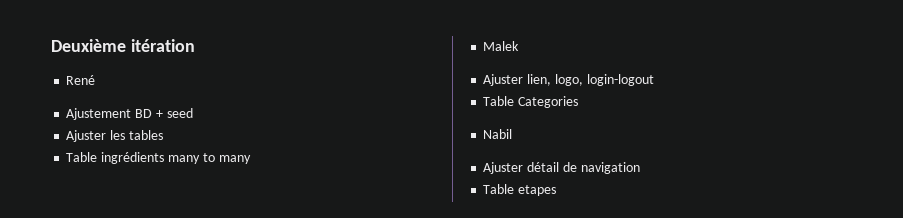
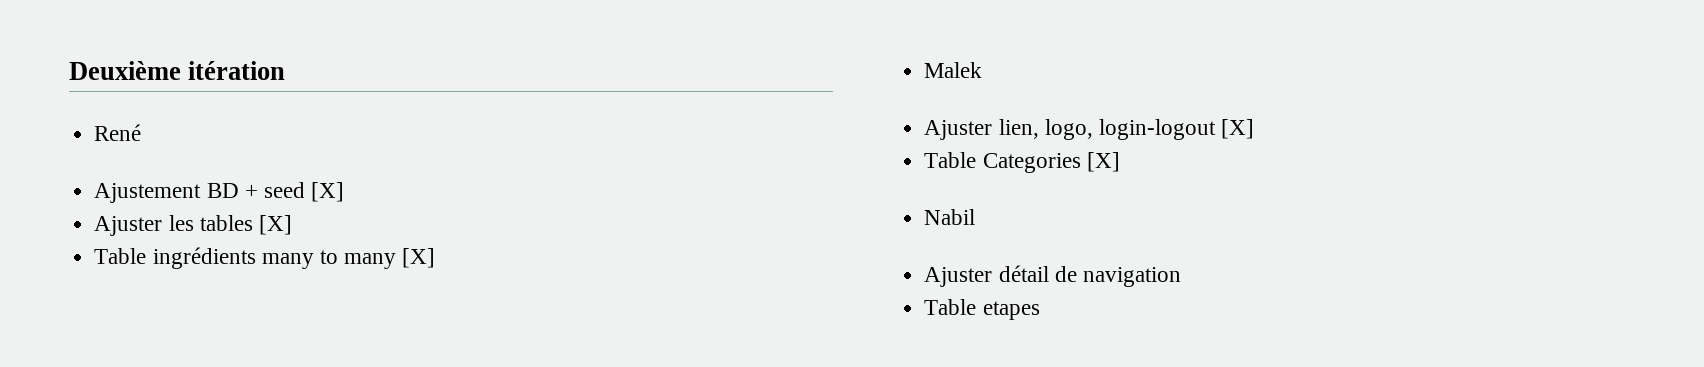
(193, 113) none -> [311,182,345,202] [X]
(163, 135) none -> [258,215,292,235] [X]
(251, 159) none -> [402,248,436,268] [X]
(654, 80) none -> [1221,119,1255,139] [X]
(579, 102) none -> [1086,152,1120,172] [X]

